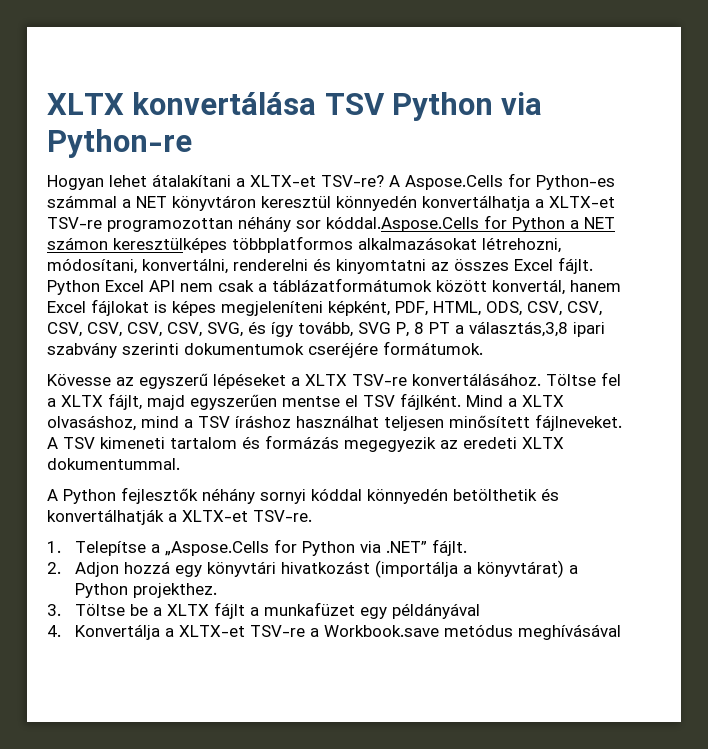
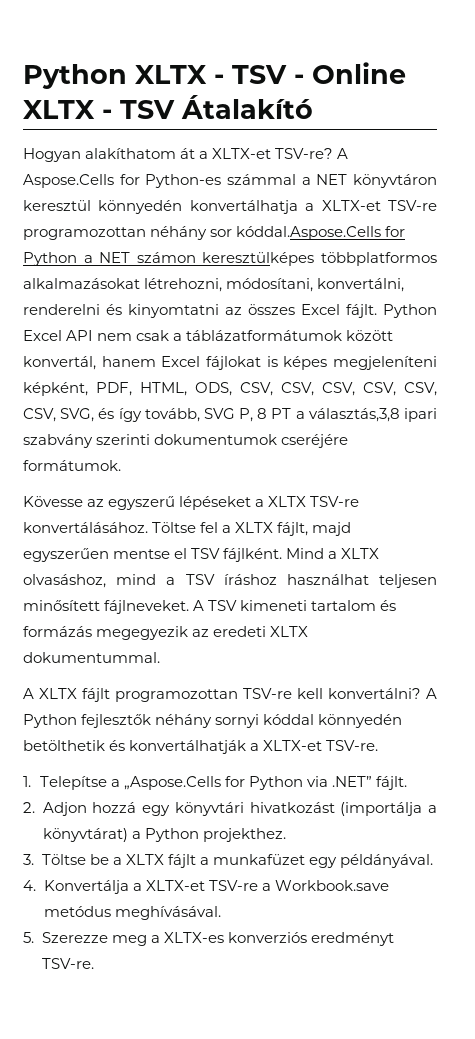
[47,92,543,121] [47,129,192,158] XLTX konvertálása TSV Python via Python-re -> [23,62,406,89] [23,95,313,119] Python XLTX - TSV - Online XLTX - TSV Átalakító
[109,174,231,187] lehet átalakítani -> [85,148,196,159] alakíthatom át
(58, 495) none -> [39,688,437,702] XLTX fájlt programozottan TSV-re kell konvertálni? A
[392,603,481,619] példányával -> [339,854,433,868] példányával.
[518,624,622,640] meghívásával -> [114,906,221,920] [23,932,394,946] [41,958,94,969] meghívásával. // 5. Szerezze meg a XLTX-es konverziós eredményt TSV-re.

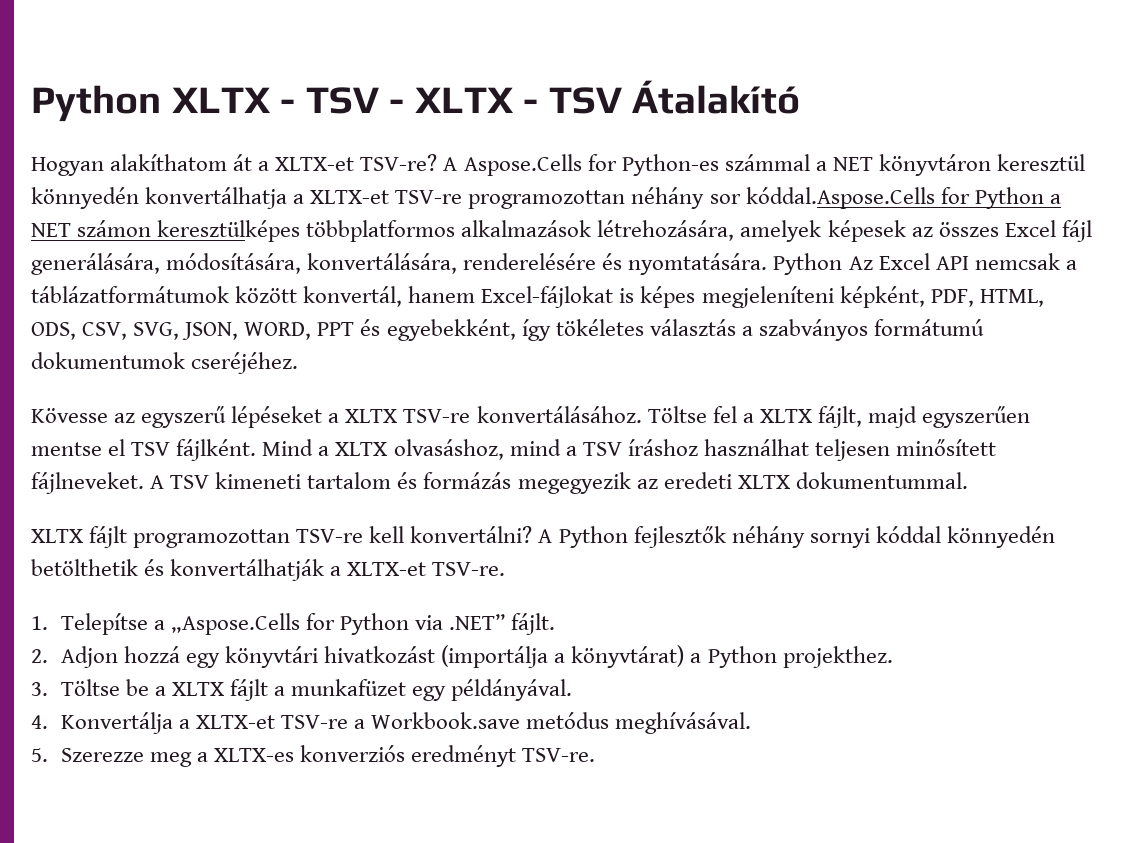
[312,62,406,84] Online -> (405, 106) none
[23,278,405,292] [23,304,437,318] [23,330,170,341] alkalmazásokat létrehozni, módosítani, konvertálni, renderelni és kinyomtatni az összes Excel fájlt. Python Excel API nem csak -> [461,220,1092,242] [31,253,1060,275] alkalmazások létrehozására, amelyek képesek az összes Excel fájl generálására, módosítására, konvertálására, renderelésére és nyomtatására. Python Az Excel API nemcsak
[161,356,261,370] Excel fájlokat -> [481,286,614,308] Excel-fájlokat
[281,382,437,396] [23,408,438,422] [23,434,349,448] [23,460,121,471] CSV, CSV, CSV, CSV, CSV, SVG, és így tovább, SVG P, 8 PT a választás,3,8 ipari szabvány szerinti dokumentumok cseréjére formátumok. -> [133,319,984,341] [31,352,299,374] SVG, JSON, WORD, PPT és egyebekként, így tökéletes választás a szabványos formátumú dokumentumok cseréjéhez.
[23,688,34,699] A -> (968, 480) none

